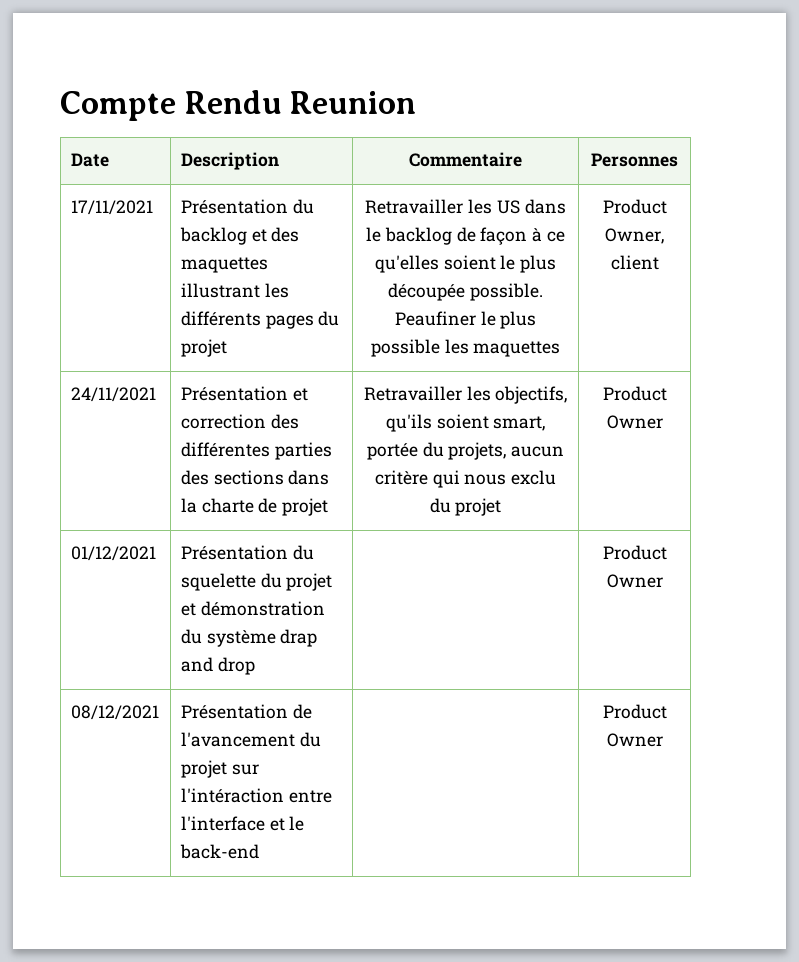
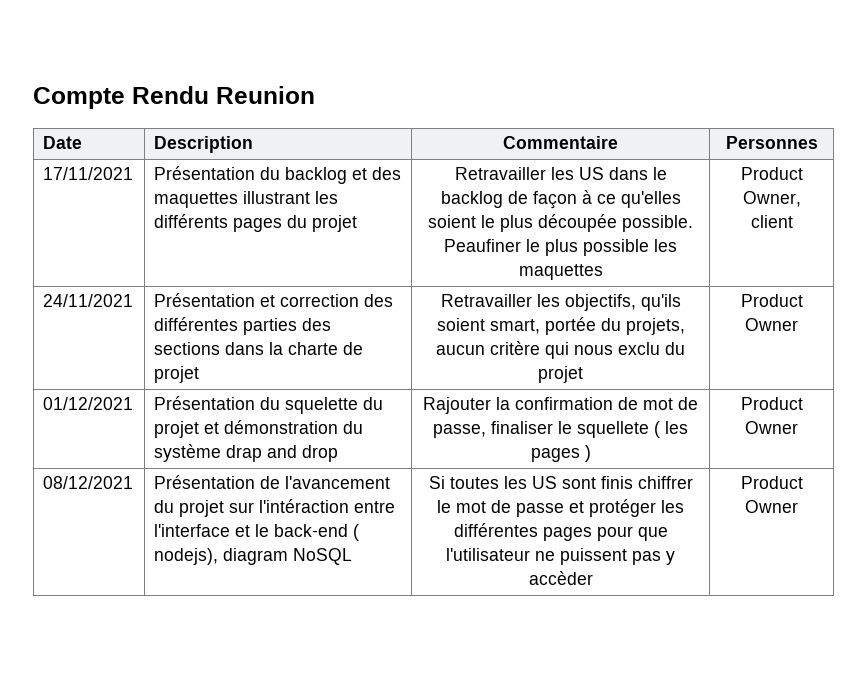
(255, 666) none -> [423,397,698,414] [433,421,688,438] [530,445,591,462] Rajouter la confirmation de mot de passe, finaliser le squellete ( les pages )
(259, 851) | -> [353,524,360,541] [154,548,353,565] [428,476,693,489] [437,499,684,517] [453,523,668,541] [446,548,675,565] [528,571,593,585] ( nodejs), diagram NoSQL | Si toutes les US sont finis chiffrer le mot de passe et protéger les différentes pages pour que l'utilisateur ne puissent pas y accèder

